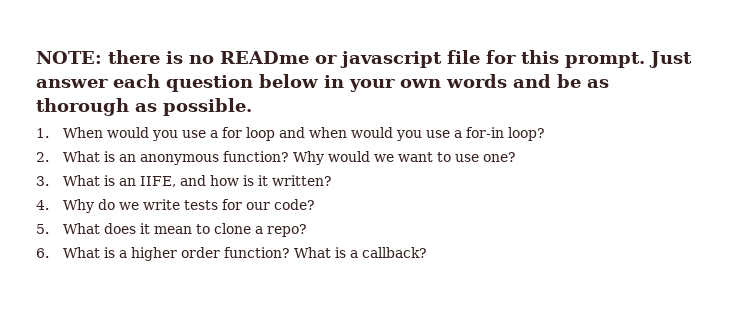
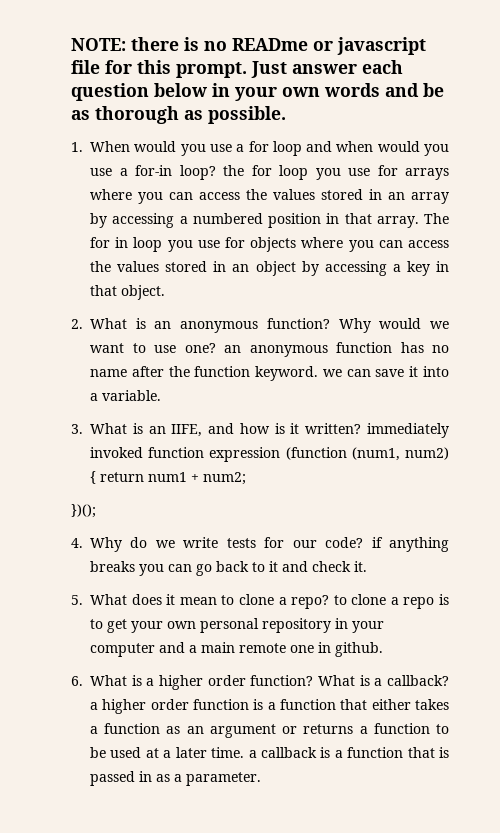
(545, 134) none -> [223,165,450,180] [90,189,449,204] [90,213,449,228] [90,237,449,252] [90,261,449,276] [90,285,166,300] the for loop you use for arrays where you can access the values stored in an array by accessing a numbered position in that array. The for in loop you use for objects where you can access the values stored in an object by accessing a key in that object.
(516, 157) none -> [224,342,449,357] [90,366,449,381] [90,390,162,401] an anonymous function has no name after the function keyword. we can save it into a variable.
(332, 180) none -> [366,423,449,438] [90,447,450,462] [90,471,247,485] [71,504,96,518] immediately invoked function expression (function (num1, num2) { return num1 + num2; // })();
(315, 204) none -> [371,537,450,552] [90,561,368,576] if anything breaks you can go back to it and check it.
(307, 230) none -> [333,594,449,609] [90,618,385,633] [90,642,384,657] to clone a repo is to get your own personal repository in your computer and a main remote one in github.
(427, 252) none -> [90,699,449,714] [90,723,450,738] [90,747,450,758] [90,771,262,786] a higher order function is a function that either takes a function as an argument or returns a function to be used at a later time. a callback is a function that is passed in as a parameter.

